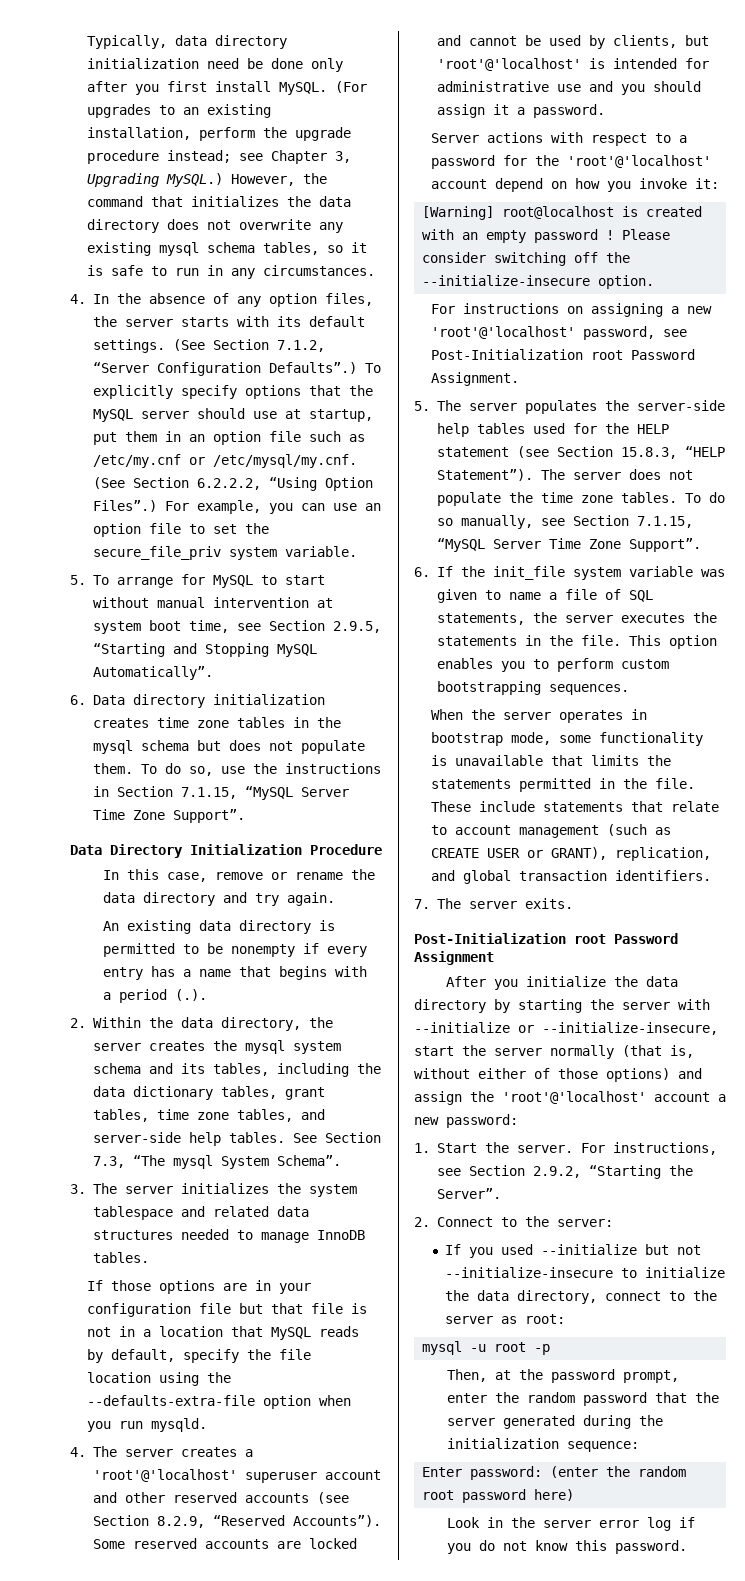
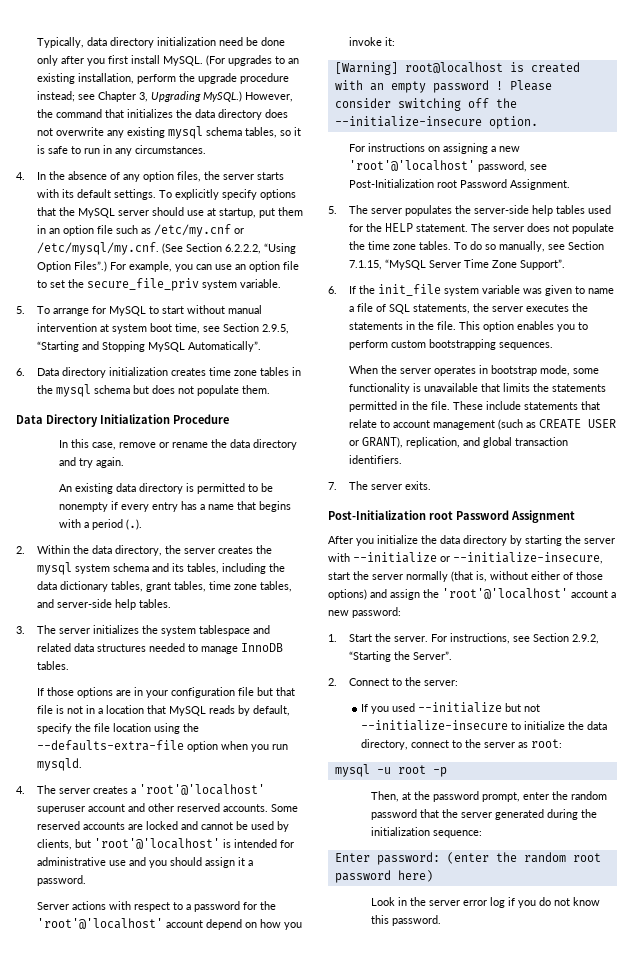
[172,339,325,352] [92,362,357,376] (See Section 7.1.2, “Server Configuration Defaults”.) -> (157, 194) none
[140,763,381,776] [92,786,349,800] [92,809,245,823] To do so, use the instructions in Section 7.1.15, “MySQL Server Time Zone Support”. -> (271, 389) none
[292,1132,381,1143] [92,1155,341,1169] See Section 7.3, “The mysql System Schema”. -> (172, 603) none
[244,1492,349,1504] [92,1515,381,1528] accounts (see Section 8.2.9, “Reserved Accounts”). -> [223,804,269,812] accounts.
[436,446,725,459] [436,469,533,481] statement (see Section 15.8.3, “HELP Statement”). -> [416,224,469,232] statement.

